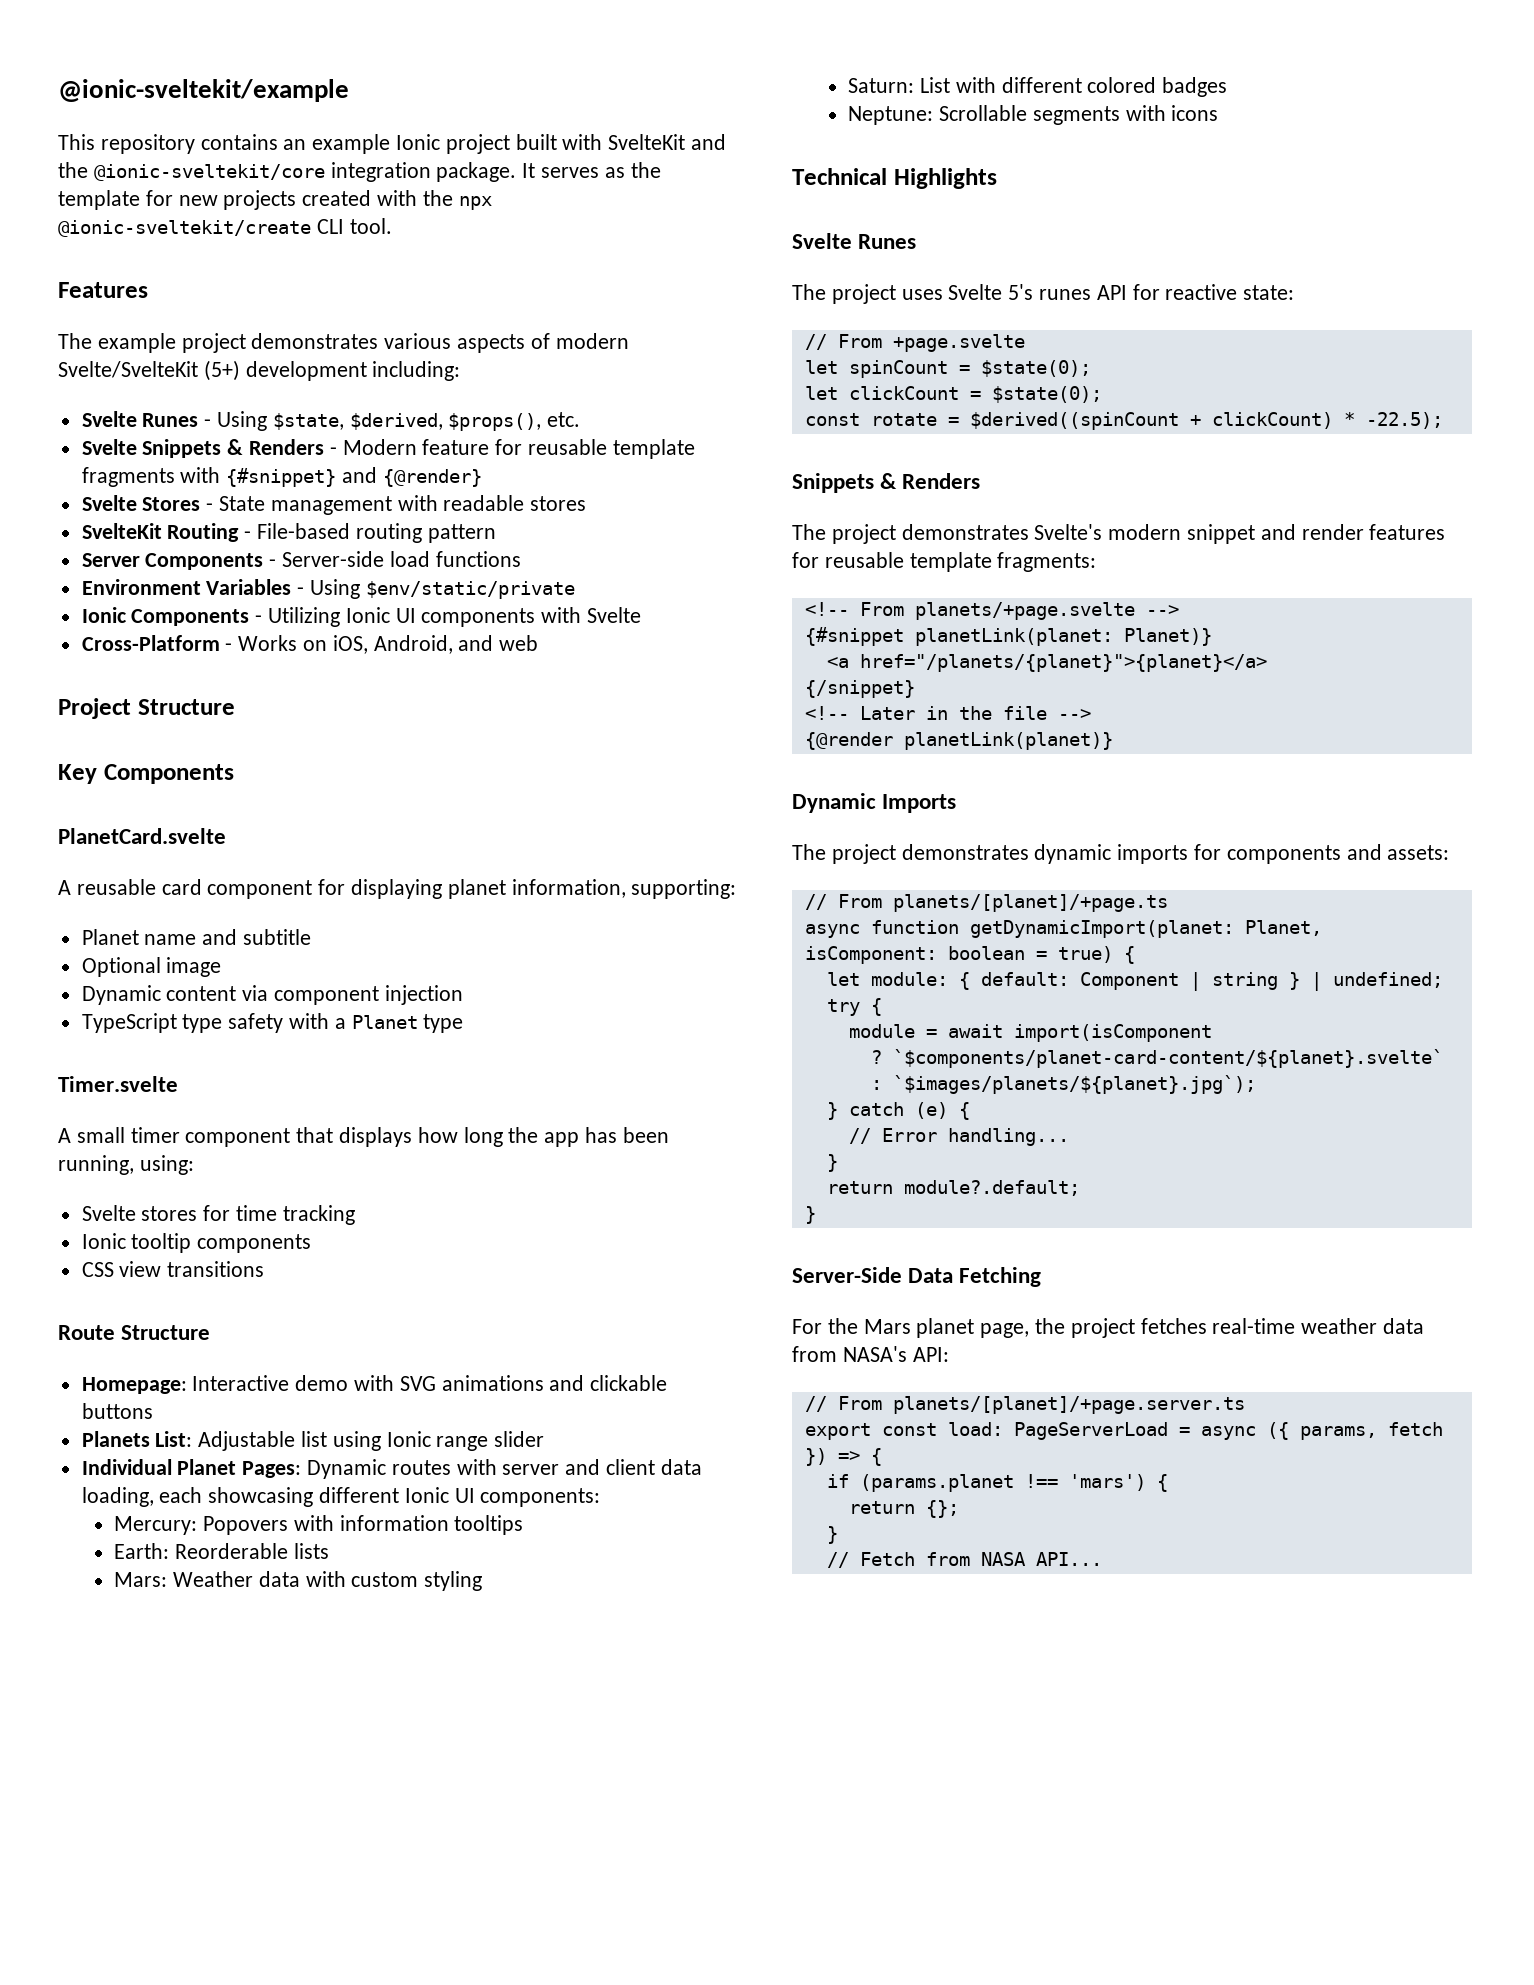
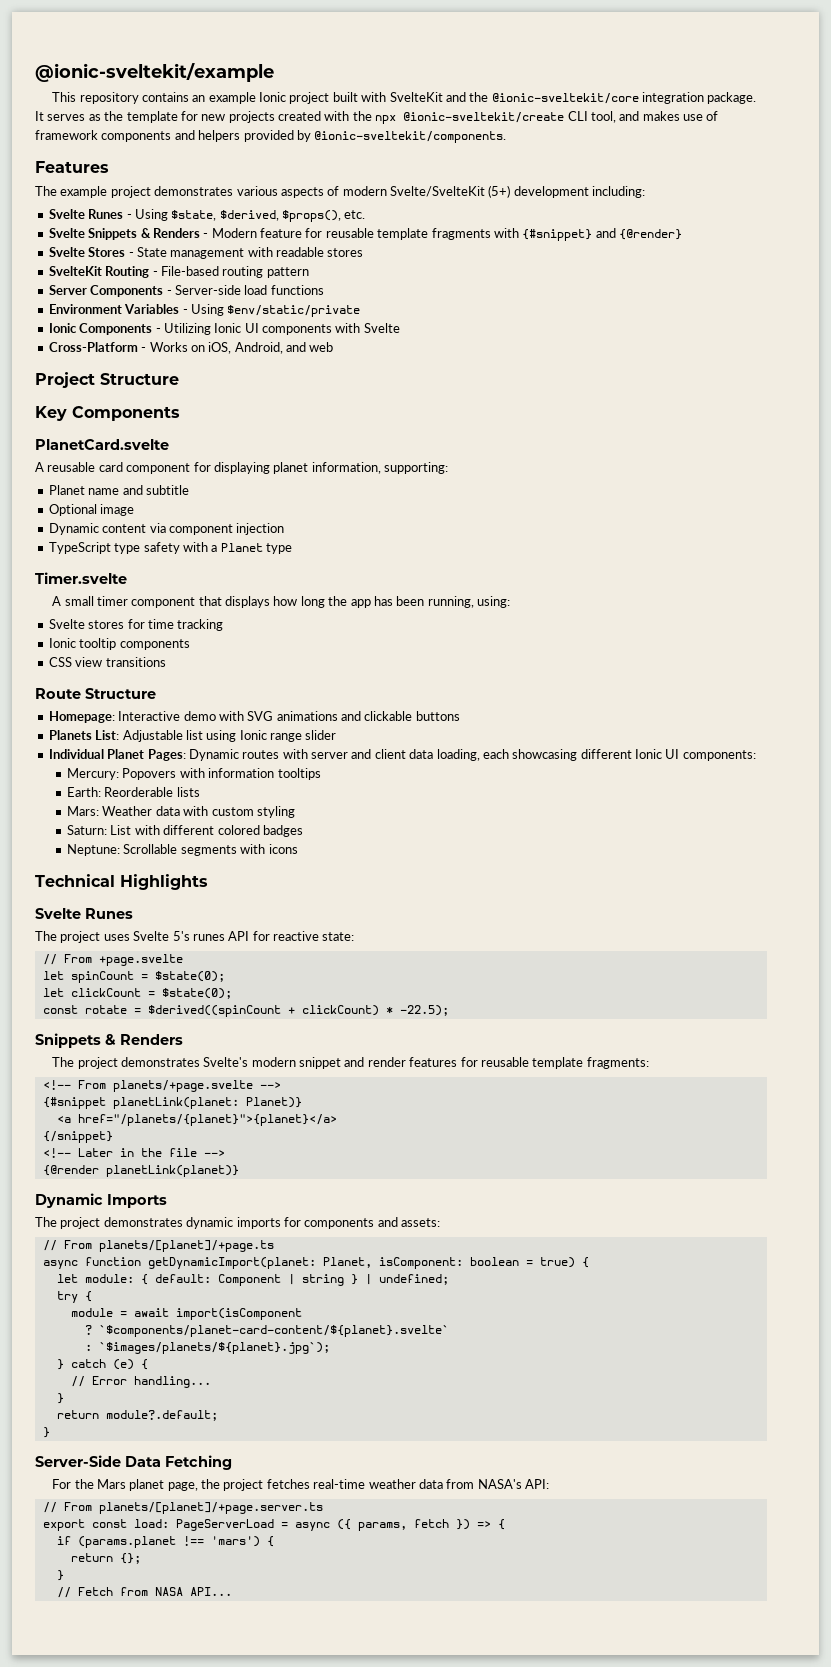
[349,218,392,234] tool. -> [590,111,719,123] [35,130,507,143] tool, and makes use of framework components and helpers provided by @ionic-sveltekit/components.

